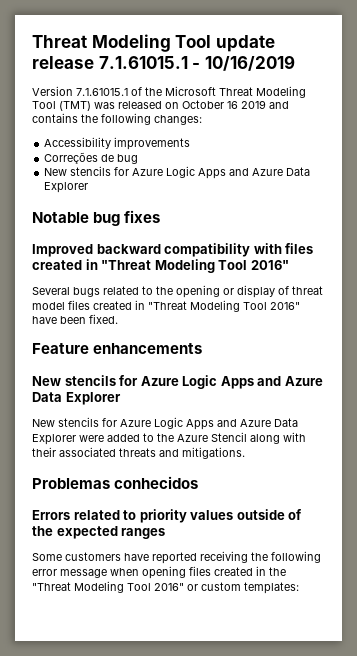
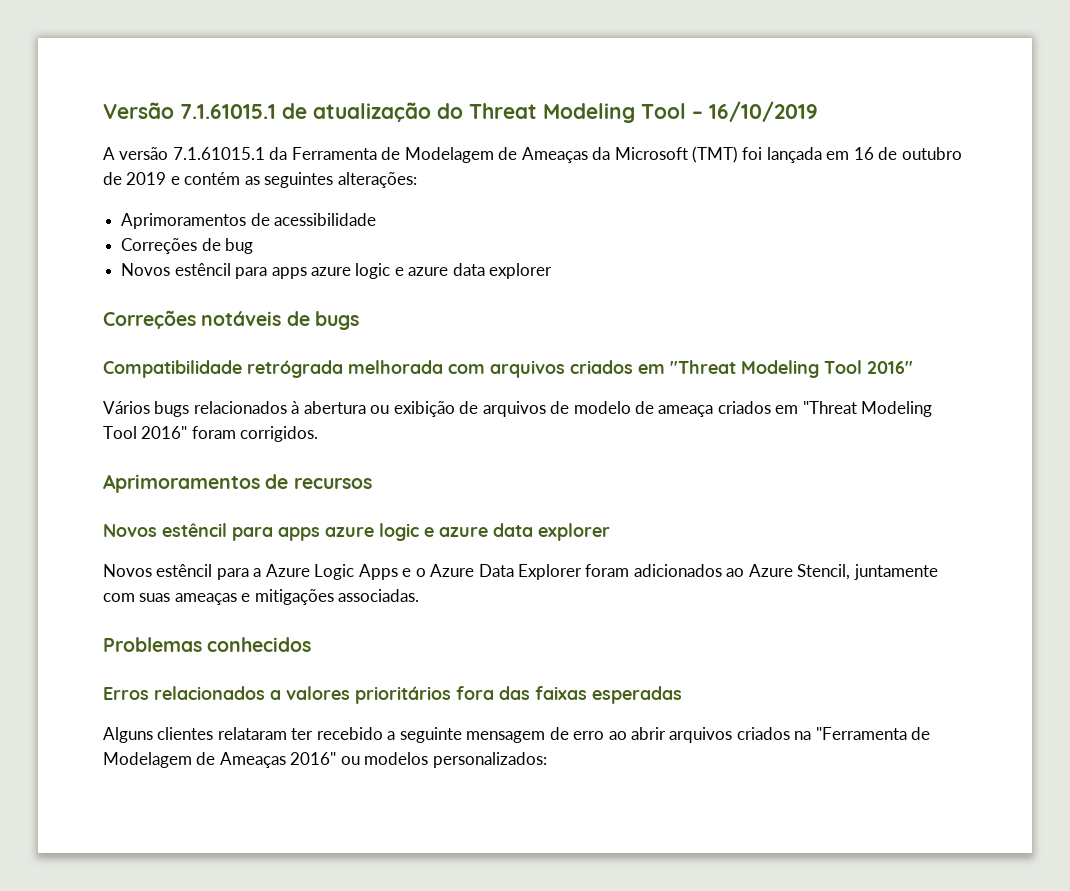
[32,34,275,52] [32,55,295,71] [32,86,306,98] [32,100,289,111] [32,113,202,125] [44,137,191,150] [44,152,139,164] [44,166,311,179] [44,182,89,193] [32,210,161,226] [32,243,314,257] [32,259,289,273] [32,285,323,298] [32,300,300,312] [32,314,118,324] [32,343,203,354] [32,375,323,389] [32,392,121,405] [32,417,298,430] [32,432,306,445] [32,447,245,459] [32,476,199,489] [32,509,303,523] [32,526,166,539] [32,551,321,564] [32,566,286,579] [32,581,299,594] Threat Modeling Tool update release 7.1.61015.1 - 10/16/2019 // Version 7.1.61015.1 of the Microsoft Threat Modeling Tool (TMT) was released on October 16 2019 and contains the following changes: // Accessibility improvements // Correções de bug // New stencils for Azure Logic Apps and Azure Data Explorer // Notable bug fixes // Improved backward compatibility with files created in "Threat Modeling Tool 2016" // Several bugs related to the opening or display of threat model files created in "Threat Modeling Tool 2016" have been fixed. // Feature enhancements // New stencils for Azure Logic Apps and Azure Data Explorer // New stencils for Azure Logic Apps and Azure Data Explorer were added to the Azure Stencil along with their associated threats and mitigations. // Problemas conhecidos // Errors related to priority values outside of the expected ranges // Some customers have reported receiving the following error message when opening files created in the "Threat Modeling Tool 2016" or custom templates: -> [103,101,818,123] [103,146,962,163] [103,172,417,188] [121,213,377,229] [121,238,254,254] [121,263,553,279] [103,310,359,330] [103,360,913,378] [103,401,933,417] [103,426,319,442] [103,474,372,493] [103,523,610,541] [103,564,938,580] [103,589,420,605] [103,637,312,652] [103,686,682,704] [103,727,931,743] [103,752,547,768] Versão 7.1.61015.1 de atualização do Threat Modeling Tool – 16/10/2019 // A versão 7.1.61015.1 da Ferramenta de Modelagem de Ameaças da Microsoft (TMT) foi lançada em 16 de outubro de 2019 e contém as seguintes alterações: // Aprimoramentos de acessibilidade // Correções de bug // Novos estêncil para apps azure logic e azure data explorer // Correções notáveis de bugs // Compatibilidade retrógrada melhorada com arquivos criados em "Threat Modeling Tool 2016" // Vários bugs relacionados à abertura ou exibição de arquivos de modelo de ameaça criados em "Threat Modeling Tool 2016" foram corrigidos. // Aprimoramentos de recursos // Novos estêncil para apps azure logic e azure data explorer // Novos estêncil para a Azure Logic Apps e o Azure Data Explorer foram adicionados ao Azure Stencil, juntamente com suas ameaças e mitigações associadas. // Problemas conhecidos // Erros relacionados a valores prioritários fora das faixas esperadas // Alguns clientes relataram ter recebido a seguinte mensagem de erro ao abrir arquivos criados na "Ferramenta de Modelagem de Ameaças 2016" ou modelos personalizados:

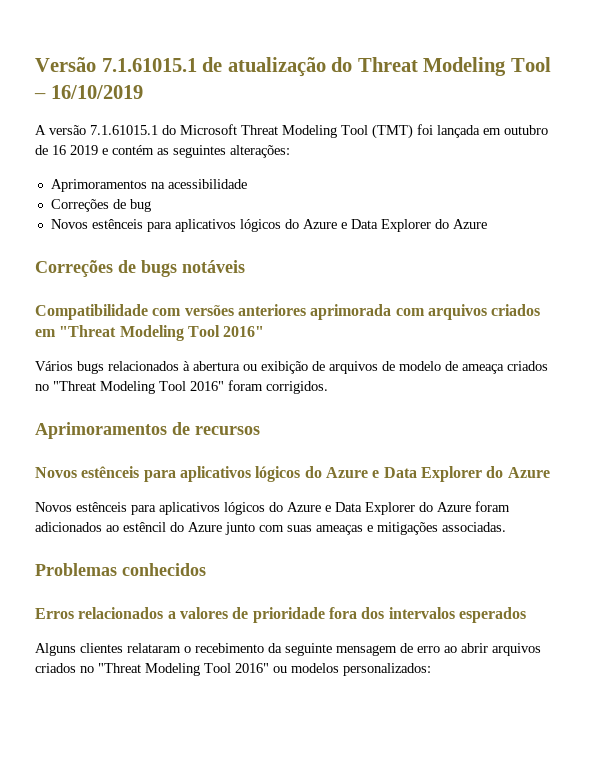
[269,147,688,163] da Ferramenta de Modelagem de Ameaças da Microsoft -> [162,124,368,138] do Microsoft Threat Modeling Tool
[853,147,898,160] 16 de -> (501, 131) none
(122, 178) none -> [52,145,66,155] 16
[250,213,270,226] de -> [150,182,165,189] na
[174,263,553,279] [103,310,282,329] estêncil para apps azure logic e azure data explorer // Correções notáveis -> [91,219,487,232] [35,260,113,277] estênceis para aplicativos lógicos do Azure e Data Explorer do Azure // Correções
(359, 320) none -> [182,260,245,273] notáveis
[247,360,443,378] retrógrada melhorada -> [152,304,392,320] com versões anteriores aprimorada
[775,405,799,414] em -> [35,384,49,391] no
[162,523,610,541] [103,564,938,580] estêncil para apps azure logic e azure data explorer // Novos estêncil para a Azure Logic Apps e o Azure Data Explorer foram adicionados ao Azure Stencil, juntamente -> [81,466,550,482] [35,501,510,515] [35,522,255,535] estênceis para aplicativos lógicos do Azure e Data Explorer do Azure // Novos estênceis para aplicativos lógicos do Azure e Data Explorer do Azure foram adicionados ao estêncil do Azure junto
[355,686,682,704] prioritários fora das faixas esperadas -> [232,607,526,623] de prioridade fora dos intervalos esperados
[291,727,396,740] ter recebido a -> [184,643,282,653] o recebimento da
[794,727,931,740] [103,752,286,768] na "Ferramenta de Modelagem de Ameaças -> [80,663,231,676] no "Threat Modeling Tool

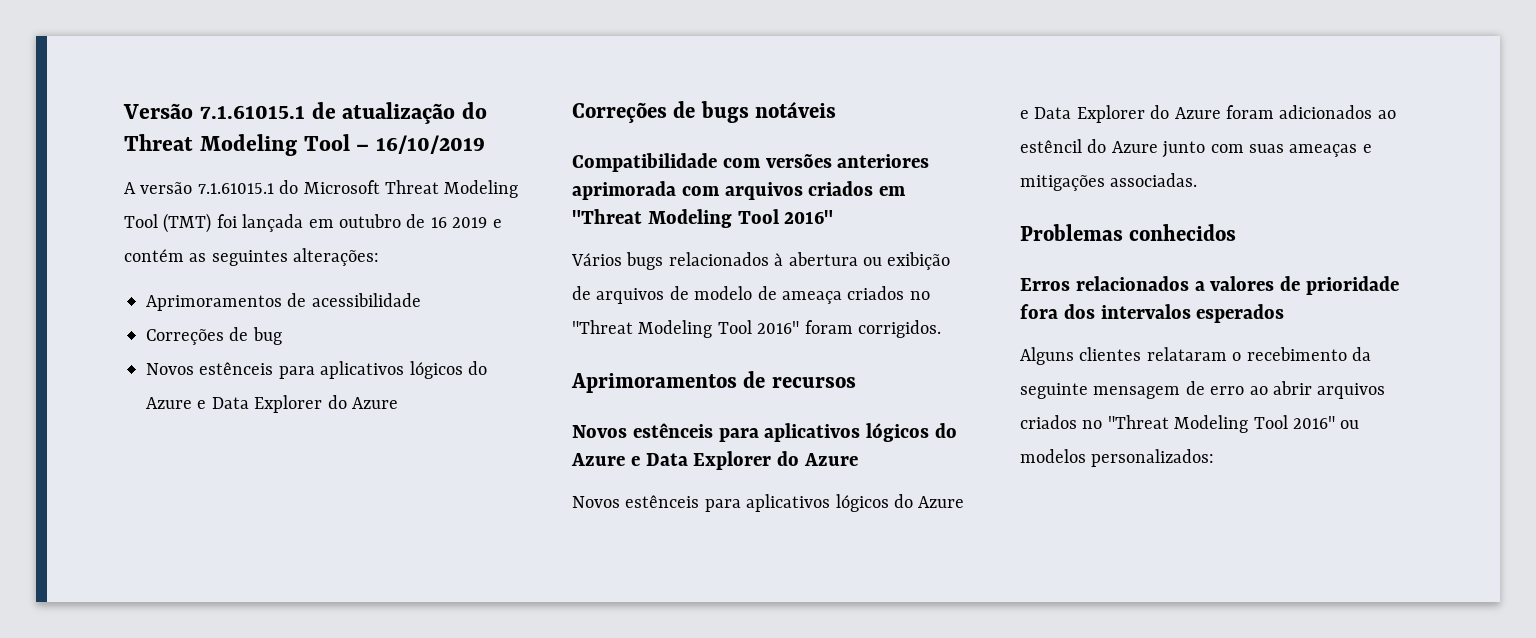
[150,182,165,189] na -> [287,293,307,307] de

